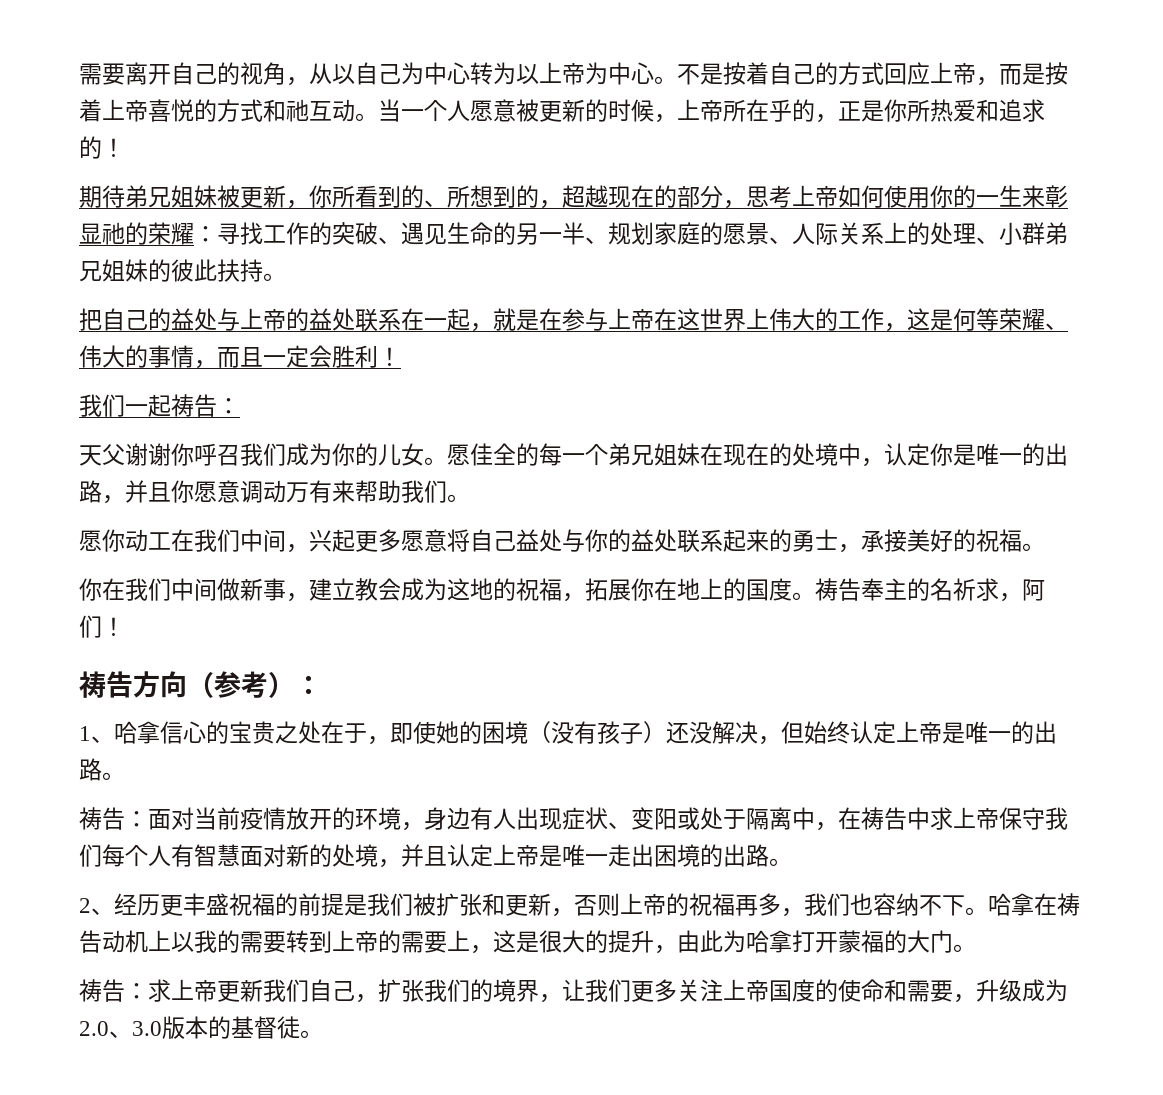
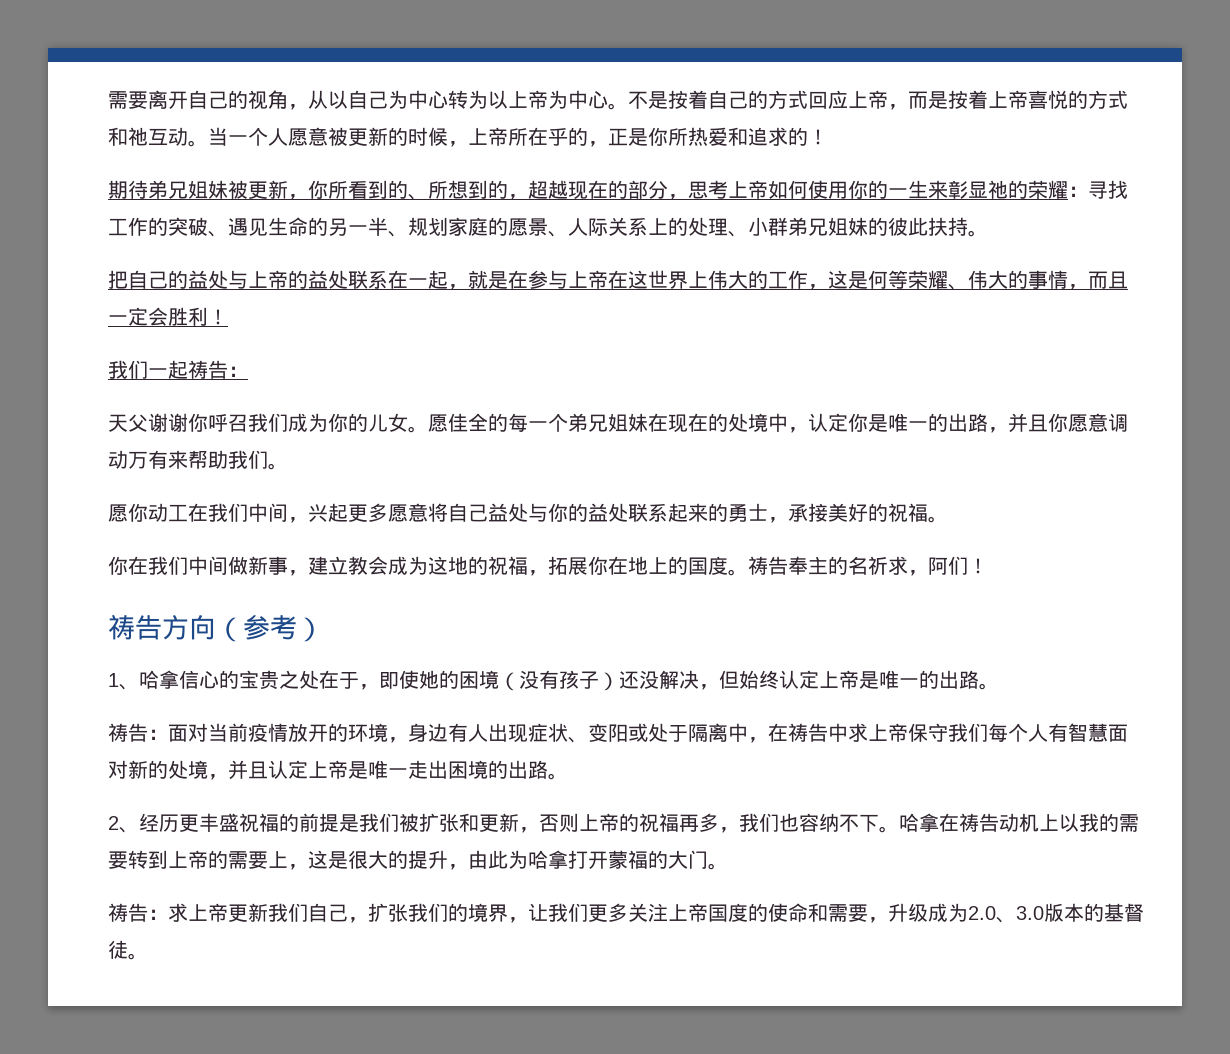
[295,675,322,695] ： -> (324, 629) none

